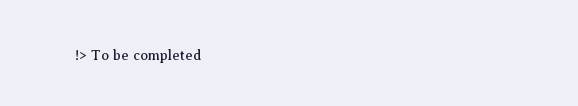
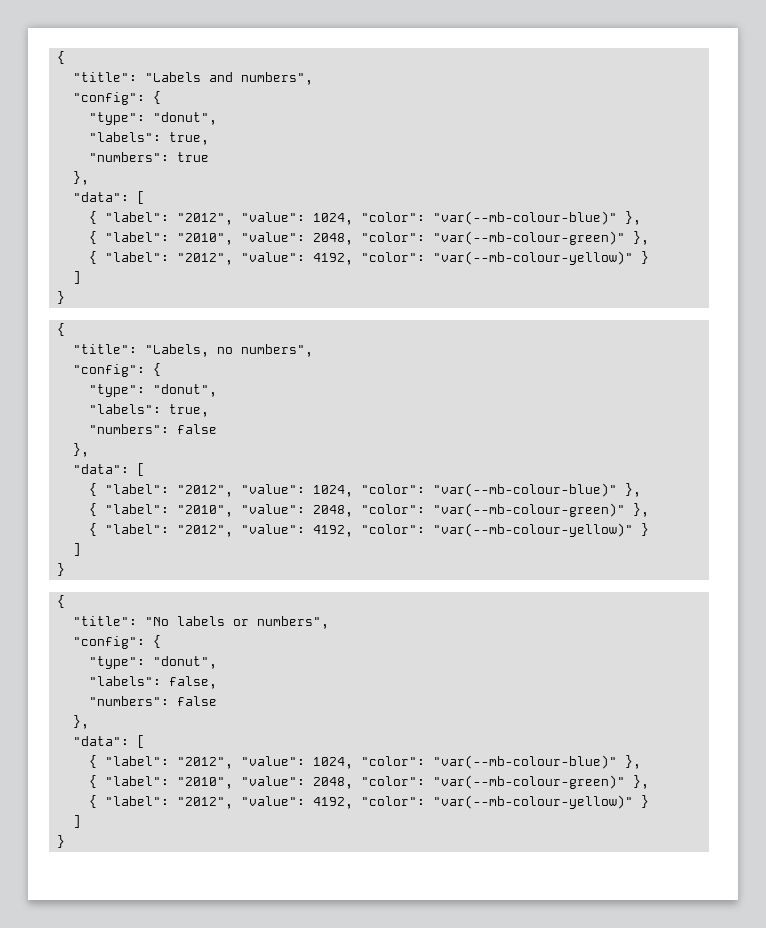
[75,49,201,63] !> To be completed -> [56,51,65,64] [72,72,313,85] [72,91,161,105] [88,112,217,125] [88,132,209,145] [88,152,209,162] [72,171,89,185] [72,191,145,204] [88,211,641,225] [88,231,649,245] [88,251,649,265] [72,271,81,284] [56,291,65,304] [56,323,65,336] [72,344,313,357] [72,363,161,377] [88,384,217,397] [88,404,209,417] [88,424,217,434] [72,443,89,457] [72,463,145,476] [88,483,641,497] [88,503,649,517] [88,523,649,537] [72,543,81,556] [56,563,65,576] [56,595,65,608] [72,616,329,629] [72,635,161,649] [88,656,217,669] [88,676,217,689] [88,696,217,706] [72,715,89,729] [72,735,145,748] [88,755,641,769] [88,775,649,789] [88,795,649,809] [72,815,81,828] [56,835,65,848] { // "title": "Labels and numbers", // "config": { // "type": "donut", // "labels": true, // "numbers": true // }, // "data": [ // { "label": "2012", "value": 1024, "color": "var(--mb-colour-blue)" }, // { "label": "2010", "value": 2048, "color": "var(--mb-colour-green)" }, // { "label": "2012", "value": 4192, "color": "var(--mb-colour-yellow)" } // ] // } // { // "title": "Labels, no numbers", // "config": { // "type": "donut", // "labels": true, // "numbers": false // }, // "data": [ // { "label": "2012", "value": 1024, "color": "var(--mb-colour-blue)" }, // { "label": "2010", "value": 2048, "color": "var(--mb-colour-green)" }, // { "label": "2012", "value": 4192, "color": "var(--mb-colour-yellow)" } // ] // } // { // "title": "No labels or numbers", // "config": { // "type": "donut", // "labels": false, // "numbers": false // }, // "data": [ // { "label": "2012", "value": 1024, "color": "var(--mb-colour-blue)" }, // { "label": "2010", "value": 2048, "color": "var(--mb-colour-green)" }, // { "label": "2012", "value": 4192, "color": "var(--mb-colour-yellow)" } // ] // }

